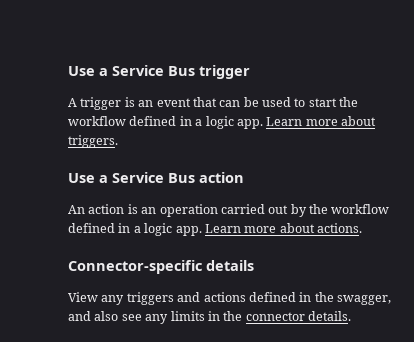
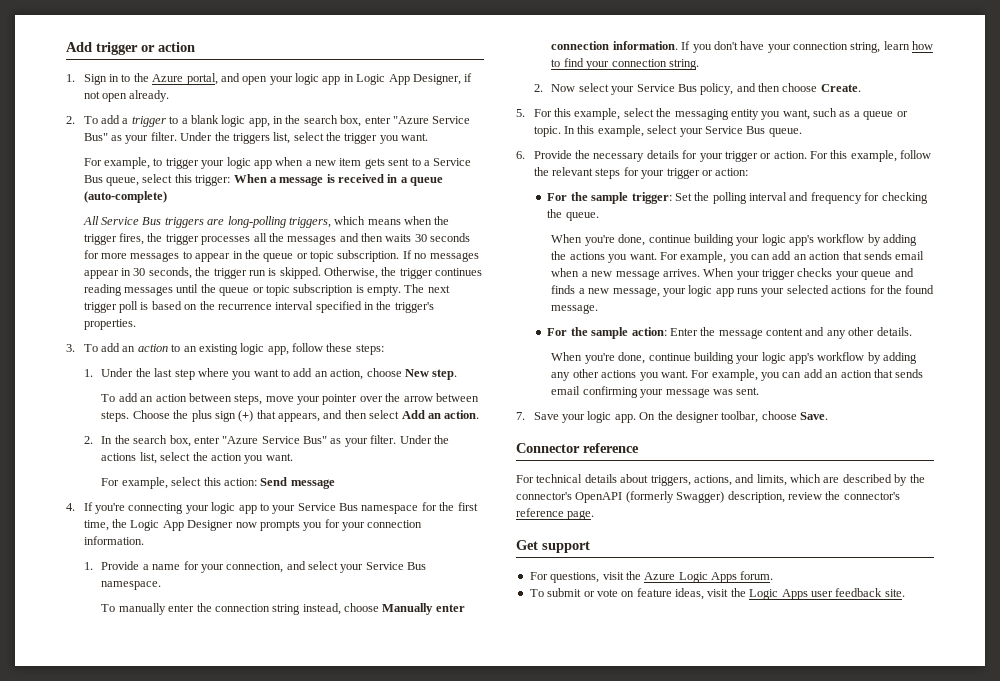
[68,65,250,79] [68,97,359,110] [68,116,376,129] [68,135,118,148] [68,172,244,183] [68,204,390,217] [68,223,362,236] [68,260,254,274] [68,292,391,305] [68,311,351,324] Use a Service Bus trigger // A trigger is an event that can be used to start the workflow defined in a logic app. Learn more about triggers. // Use a Service Bus action // An action is an operation carried out by the workflow defined in a logic app. Learn more about actions. // Connector-specific details // View any triggers and actions defined in the swagger, and also see any limits in the connector details. -> [66,42,195,55] [66,73,473,85] [83,90,170,102] [66,115,471,127] [83,132,429,144] [83,157,472,169] [83,174,444,186] [83,191,167,203] [82,216,450,228] [83,233,471,245] [83,250,479,262] [83,267,483,279] [83,284,450,296] [83,301,434,313] [83,319,136,330] [66,343,384,355] [83,368,458,380] [101,393,479,405] [101,410,480,422] [83,435,449,447] [101,452,293,464] [101,477,335,489] [66,502,478,514] [83,519,423,531] [83,536,144,545] [83,561,427,573] [101,581,162,590] [101,603,465,615] [551,41,934,53] [551,58,699,70] [533,83,861,95] [516,108,908,120] [533,125,802,137] [516,150,932,162] [533,167,749,179] [547,192,928,204] [547,209,599,221] [551,234,918,246] [551,251,925,263] [551,268,914,280] [551,285,935,297] [551,304,599,314] [547,327,912,339] [551,352,918,364] [551,369,924,381] [551,386,760,398] [516,411,829,423] [516,443,639,453] [516,474,925,486] [516,491,900,503] [516,508,595,520] [516,540,590,553] [529,571,774,583] [529,588,905,600] Add trigger or action // 1. Sign in to the Azure portal, and open your logic app in Logic App Designer, if not open already. // 2. To add a trigger to a blank logic app, in the search box, enter "Azure Service Bus" as your filter. Under the triggers list, select the trigger you want. // For example, to trigger your logic app when a new item gets sent to a Service Bus queue, select this trigger: When a message is received in a queue (auto-complete) // All Service Bus triggers are long-polling triggers, which means when the trigger fires, the trigger processes all the messages and then waits 30 seconds for more messages to appear in the queue or topic subscription. If no messages appear in 30 seconds, the trigger run is skipped. Otherwise, the trigger continues reading messages until the queue or topic subscription is empty. The next trigger poll is based on the recurrence interval specified in the trigger's properties. // 3. To add an action to an existing logic app, follow these steps: // 1. Under the last step where you want to add an action, choose New step. // To add an action between steps, move your pointer over the arrow between steps. Choose the plus sign (+) that appears, and then select Add an action. // 2. In the search box, enter "Azure Service Bus" as your filter. Under the actions list, select the action you want. // For example, select this action: Send message // 4. If you're connecting your logic app to your Service Bus namespace for the first time, the Logic App Designer now prompts you for your connection information. // 1. Provide a name for your connection, and select your Service Bus namespace. // To manually enter the connection string instead, choose Manually enter connection information. If you don't have your connection string, learn how to find your connection string. // 2. Now select your Service Bus policy, and then choose Create. // 5. For this example, select the messaging entity you want, such as a queue or topic. In this example, select your Service Bus queue. // 6. Provide the necessary details for your trigger or action. For this example, follow the relevant steps for your trigger or action: // For the sample trigger: Set the polling interval and frequency for checking the queue. // When you're done, continue building your logic app's workflow by adding the actions you want. For example, you can add an action that sends email when a new message arrives. When your trigger checks your queue and finds a new message, your logic app runs your selected actions for the found message. // For the sample action: Enter the message content and any other details. // When you're done, continue building your logic app's workflow by adding any other actions you want. For example, you can add an action that sends email confirming your message was sent. // 7. Save your logic app. On the designer toolbar, choose Save. // Connector reference // For technical details about triggers, actions, and limits, which are described by the connector's OpenAPI (formerly Swagger) description, review the connector's reference page. // Get support // For questions, visit the Azure Logic Apps forum. // To submit or vote on feature ideas, visit the Logic Apps user feedback site.

